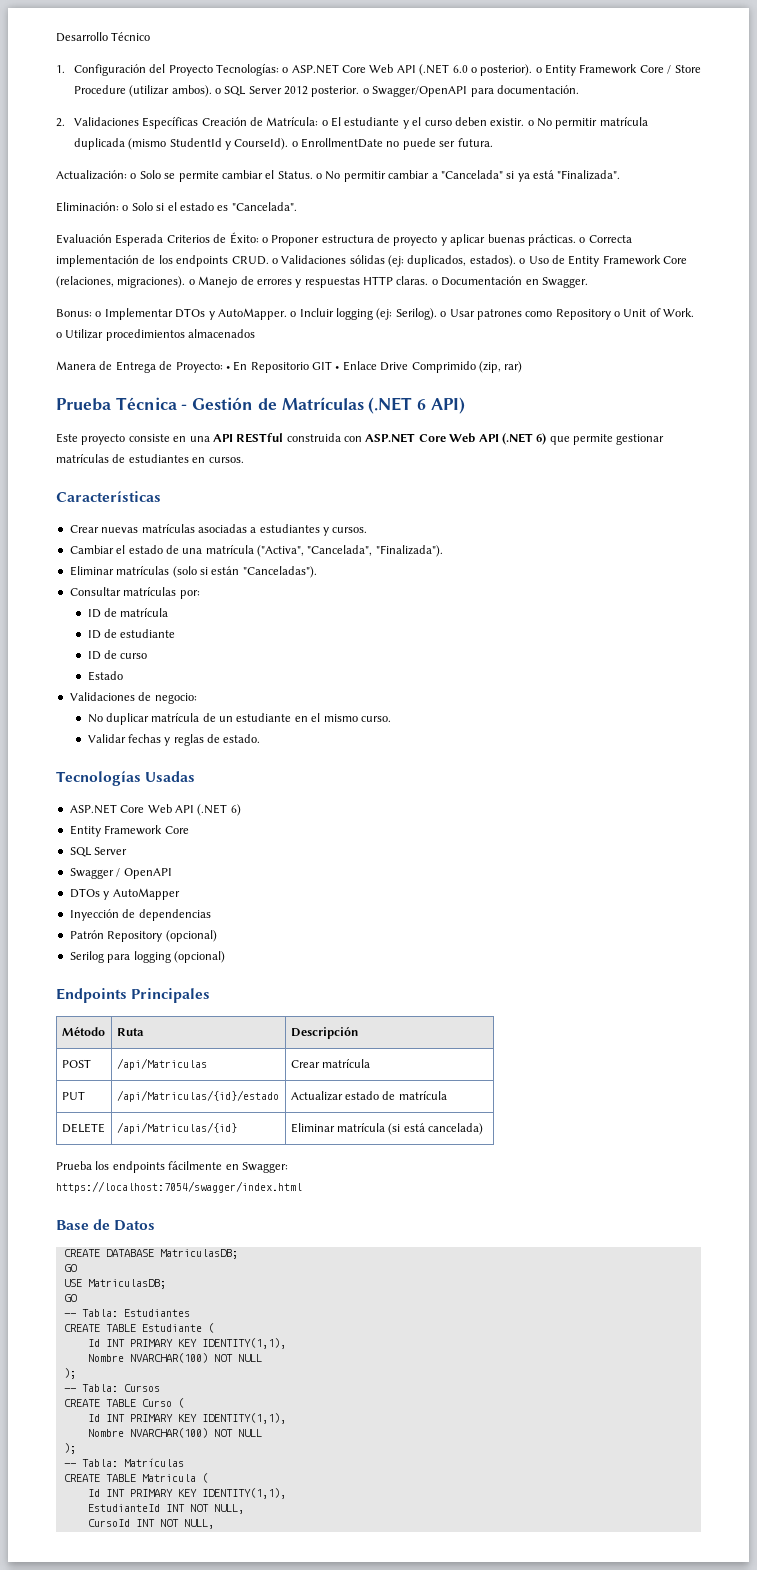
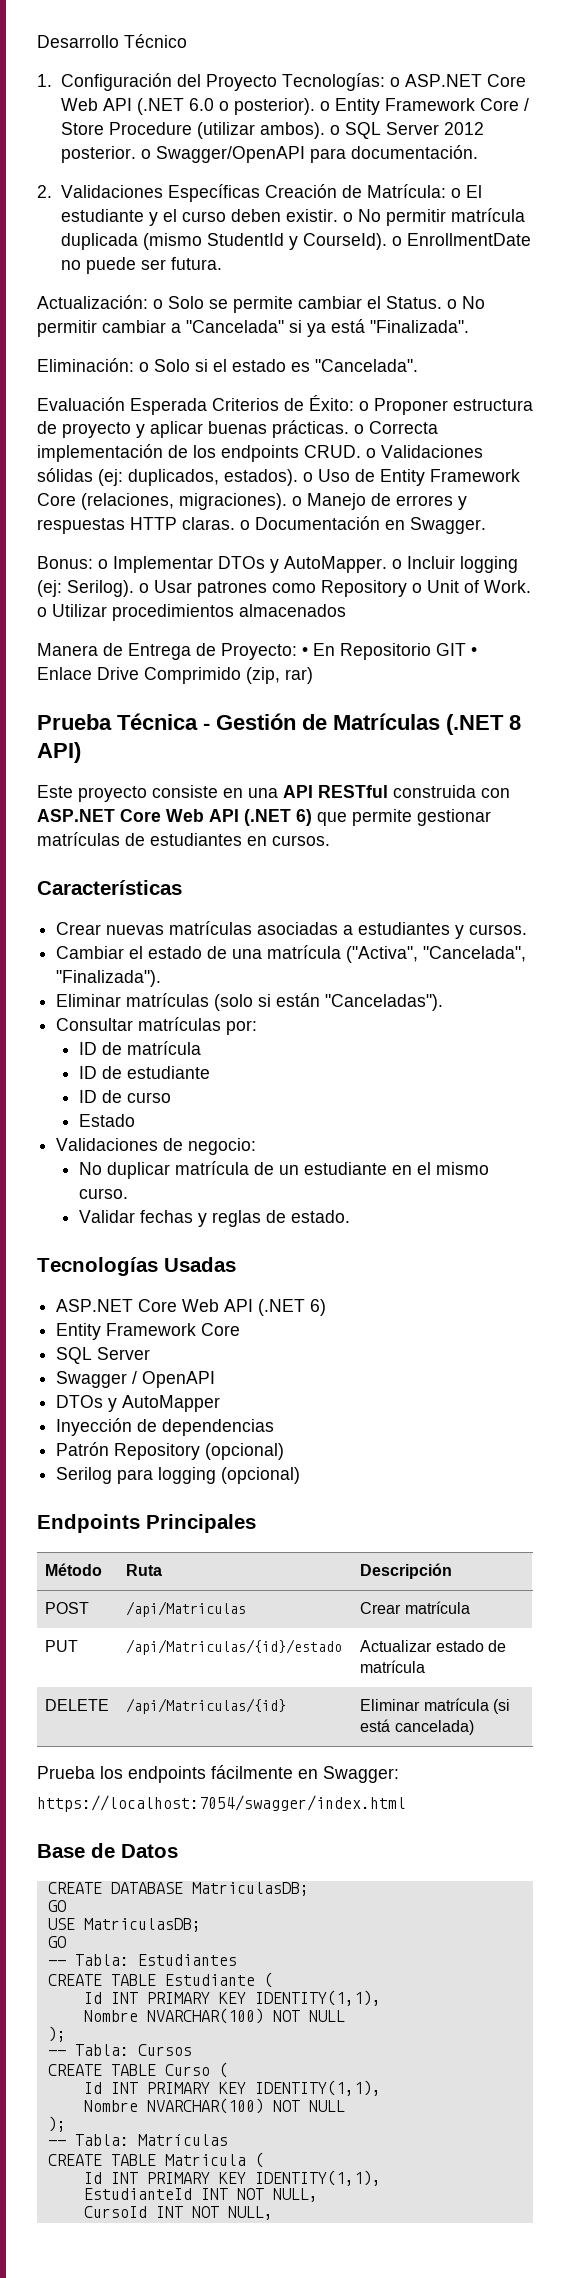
[417,399,427,410] 6 -> [509,715,521,730] 8

